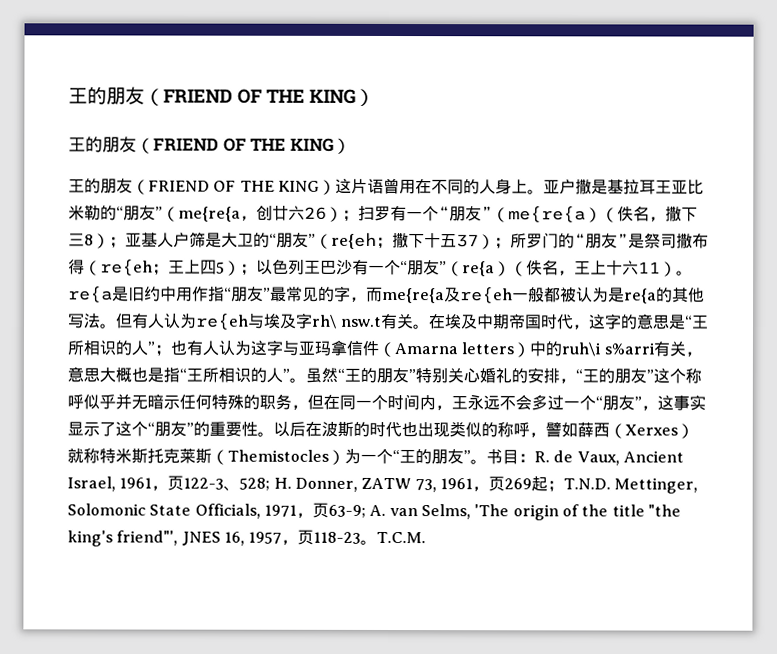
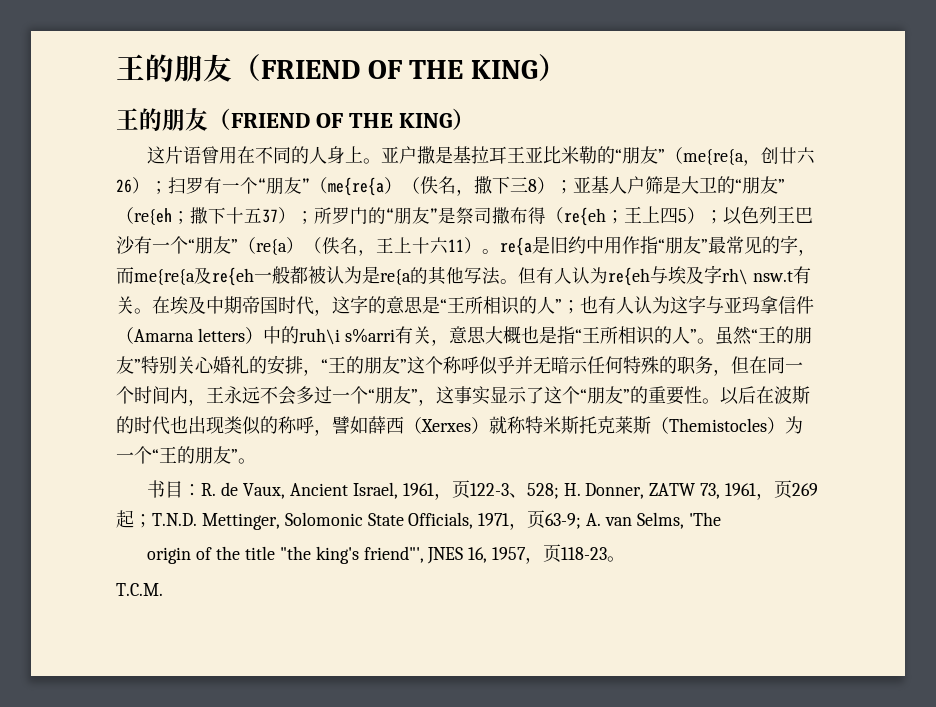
[68,178,336,195] 王的朋友（FRIEND OF THE KING） -> (476, 119) none
(487, 462) none -> (256, 461) //
(510, 510) none -> (721, 519) //
(378, 542) none -> (626, 559) //

